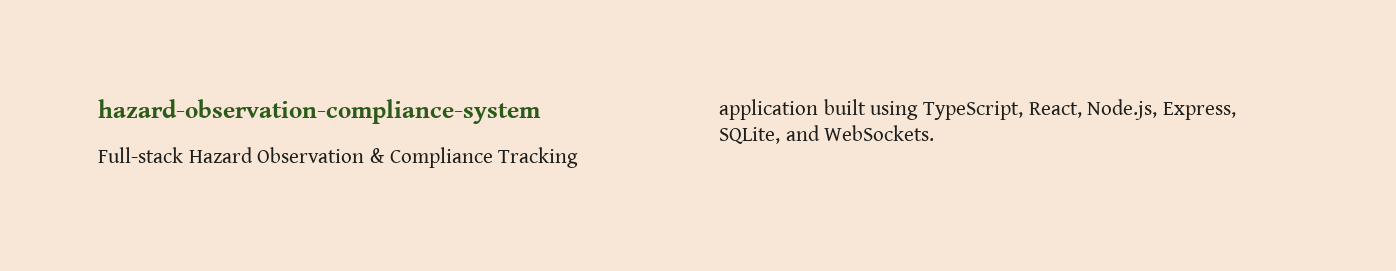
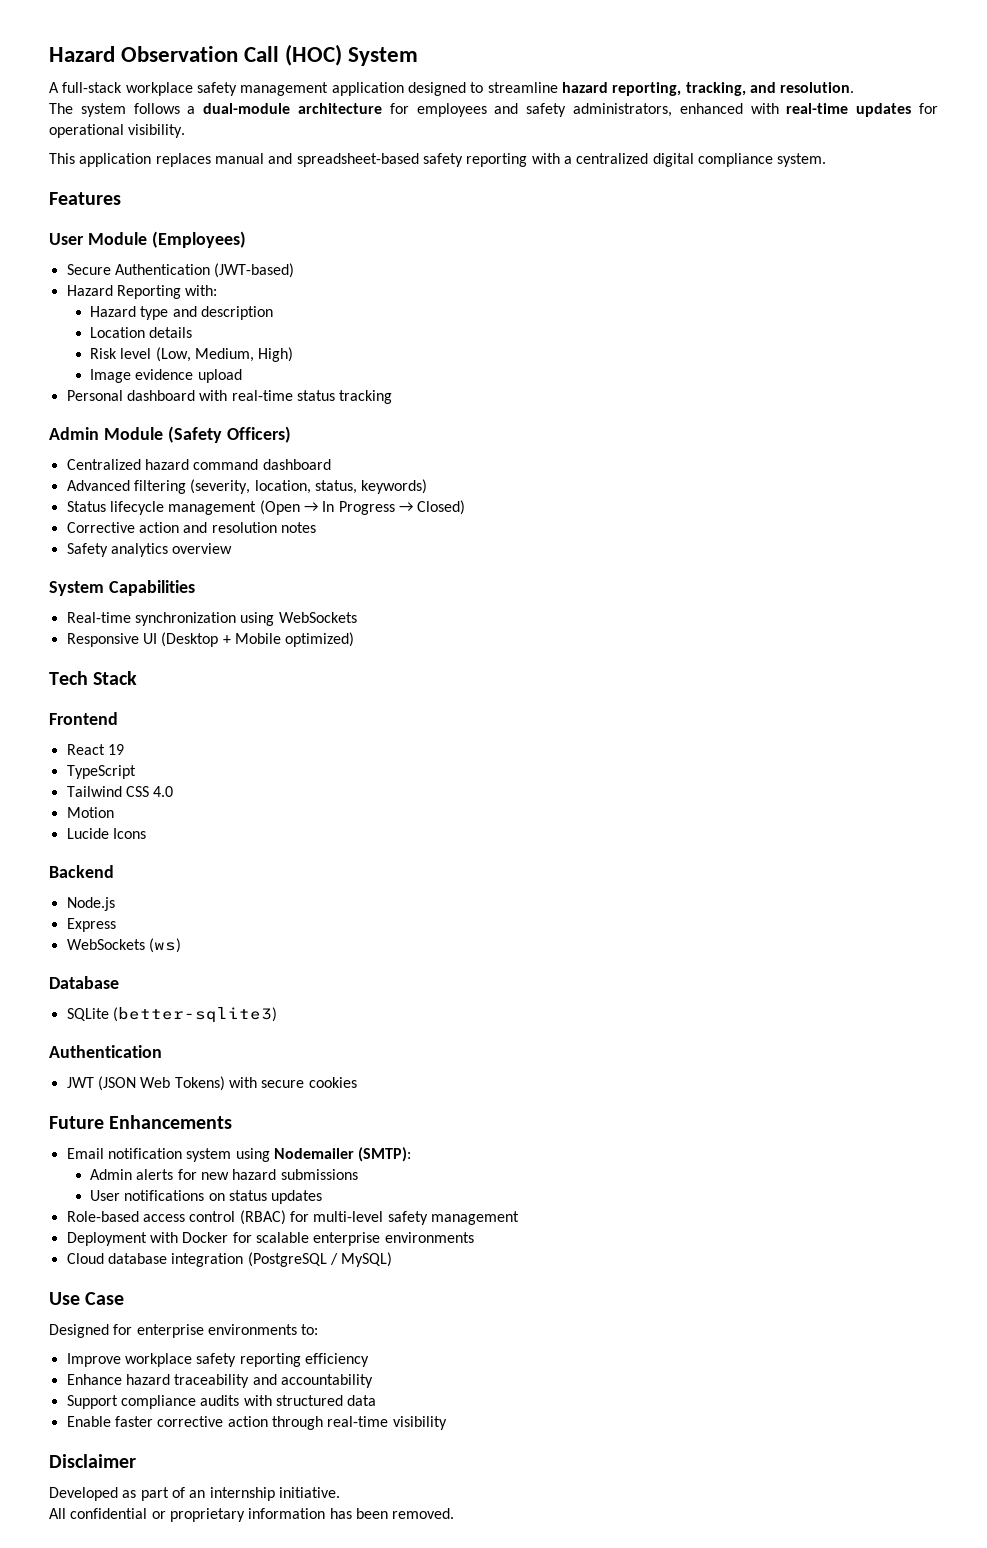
[98,99,541,124] [98,147,579,168] [719,99,1237,120] [719,125,935,144] hazard-observation-compliance-system // Full-stack Hazard Observation & Compliance Tracking application built using TypeScript, React, Node.js, Express, SQLite, and WebSockets. -> [49,44,419,66] [49,82,855,96] [49,103,938,117] [49,124,186,138] [49,153,827,167] [49,192,121,205] [49,231,246,248] [66,263,295,278] [66,285,218,299] [90,306,273,320] [90,327,193,338] [90,347,294,362] [90,369,242,383] [66,390,393,404] [49,426,291,443] [66,459,331,470] [66,479,428,494] [66,500,466,515] [66,522,316,533] [66,543,233,557] [49,580,195,596] [66,612,357,626] [66,632,355,647] [49,671,138,685] [49,712,118,725] [66,744,124,755] [66,765,136,779] [66,786,174,797] [66,807,114,818] [66,828,146,839] [49,865,114,878] [66,897,115,911] [66,918,116,932] [66,938,181,953] [49,976,119,989] [66,1007,277,1023] [49,1045,162,1058] [66,1076,357,1091] [49,1115,233,1129] [66,1147,412,1162] [90,1169,358,1180] [90,1190,323,1204] [66,1210,519,1225] [66,1232,474,1246] [66,1252,393,1267] [49,1292,125,1305] [49,1324,319,1338] [66,1353,369,1367] [66,1374,373,1388] [66,1395,377,1409] [66,1416,447,1430] [49,1454,136,1468] [49,1487,340,1501] [49,1508,455,1522] Hazard Observation Call (HOC) System // A full-stack workplace safety management application designed to streamline hazard reporting, tracking, and resolution. // The system follows a dual-module architecture for employees and safety administrators, enhanced with real-time updates for operational visibility. // This application replaces manual and spreadsheet-based safety reporting with a centralized digital compliance system. // Features // User Module (Employees) // Secure Authentication (JWT-based) // Hazard Reporting with: // Hazard type and description // Location details // Risk level (Low, Medium, High) // Image evidence upload // Personal dashboard with real-time status tracking // Admin Module (Safety Officers) // Centralized hazard command dashboard // Advanced filtering (severity, location, status, keywords) // Status lifecycle management (Open → In Progress → Closed) // Corrective action and resolution notes // Safety analytics overview // System Capabilities // Real-time synchronization using WebSockets // Responsive UI (Desktop + Mobile optimized) // Tech Stack // Frontend // React 19 // TypeScript // Tailwind CSS 4.0 // Motion // Lucide Icons // Backend // Node.js // Express // WebSockets (ws) // Database // SQLite (better-sqlite3) // Authentication // JWT (JSON Web Tokens) with secure cookies // Future Enhancements // Email notification system using Nodemailer (SMTP): // Admin alerts for new hazard submissions // User notifications on status updates // Role-based access control (RBAC) for multi-level safety management // Deployment with Docker for scalable enterprise environments // Cloud database integration (PostgreSQL / MySQL) // Use Case // Designed for enterprise environments to: // Improve workplace safety reporting efficiency // Enhance hazard traceability and accountability // Support compliance audits with structured data // Enable faster corrective action through real-time visibility // Disclaimer // Developed as part of an internship initiative. // All confidential or proprietary information has been removed.

